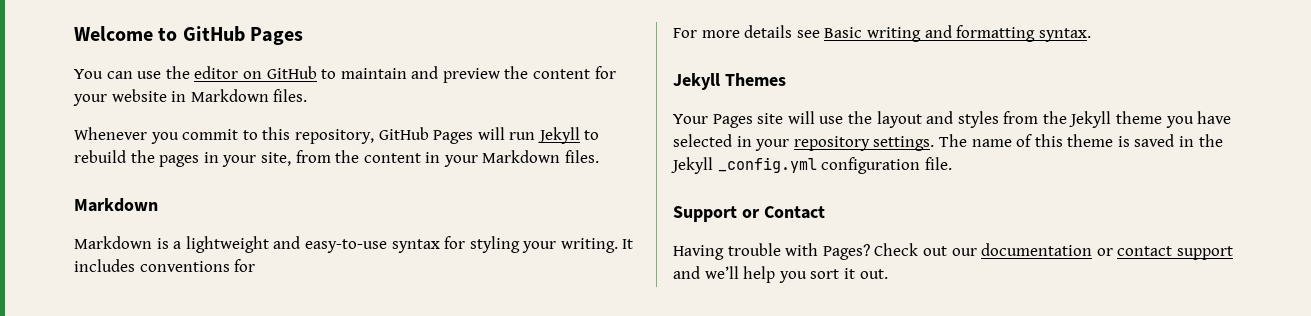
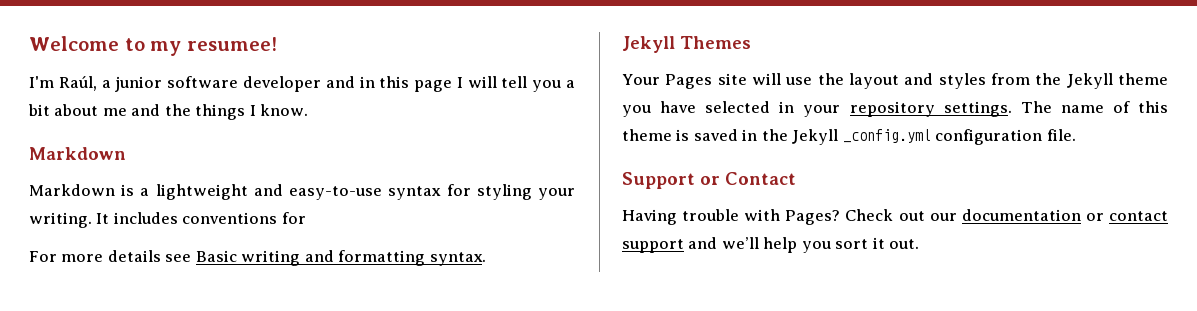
[182,26,304,45] [74,66,616,83] [73,89,308,106] [74,127,600,144] [74,150,600,167] GitHub Pages // You can use the editor on GitHub to maintain and preview the content for your website in Markdown files. // Whenever you commit to this repository, GitHub Pages will run Jekyll to rebuild the pages in your site, from the content in your Markdown files. -> [150,37,277,56] [29,76,575,92] [28,104,309,120] my resumee! // I'm Raúl, a junior software developer and in this page I will tell you a bit about me and the things I know.

